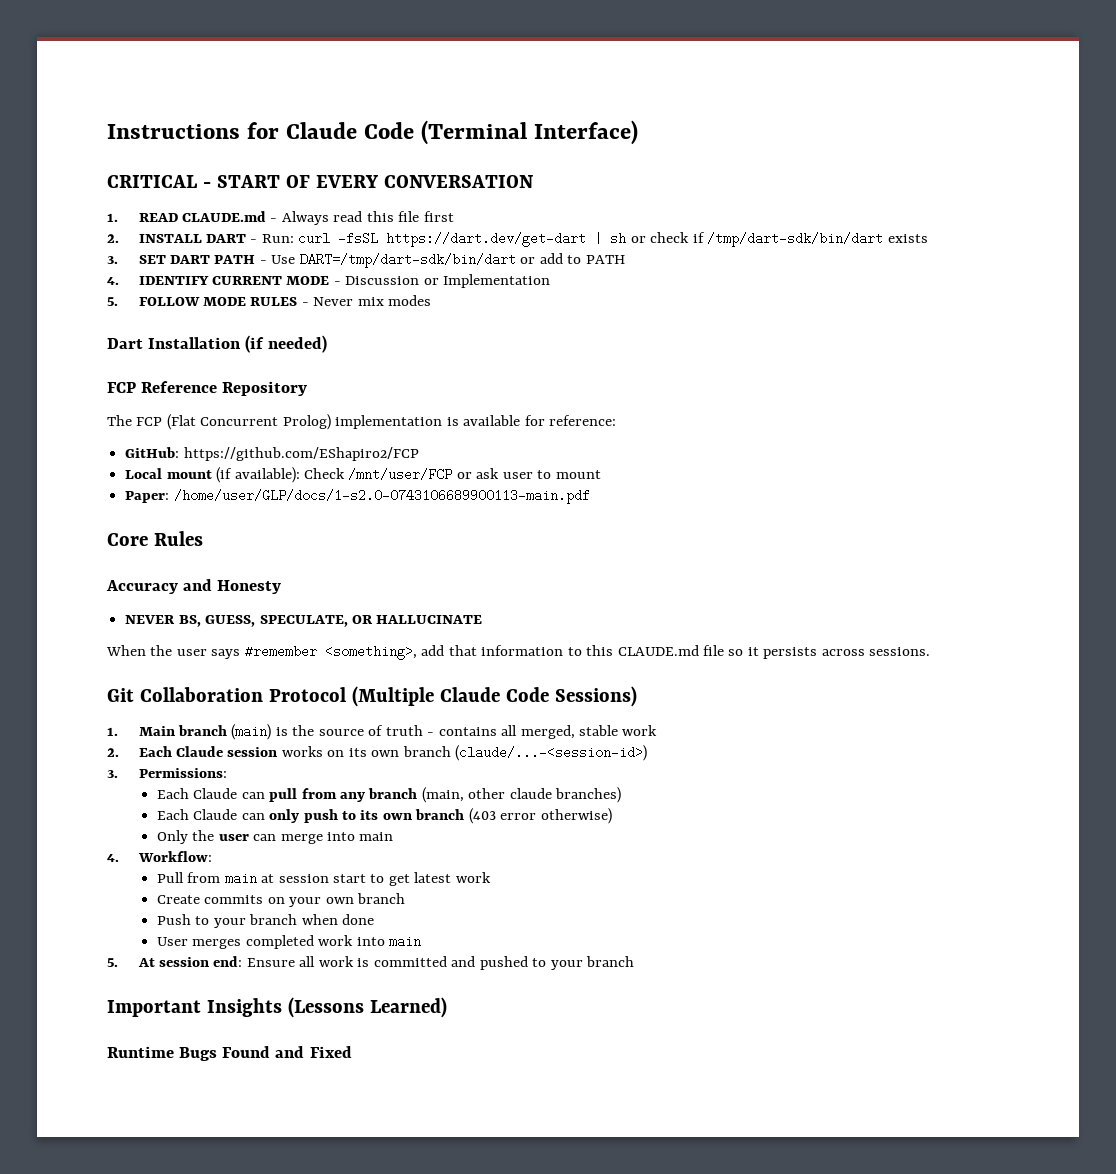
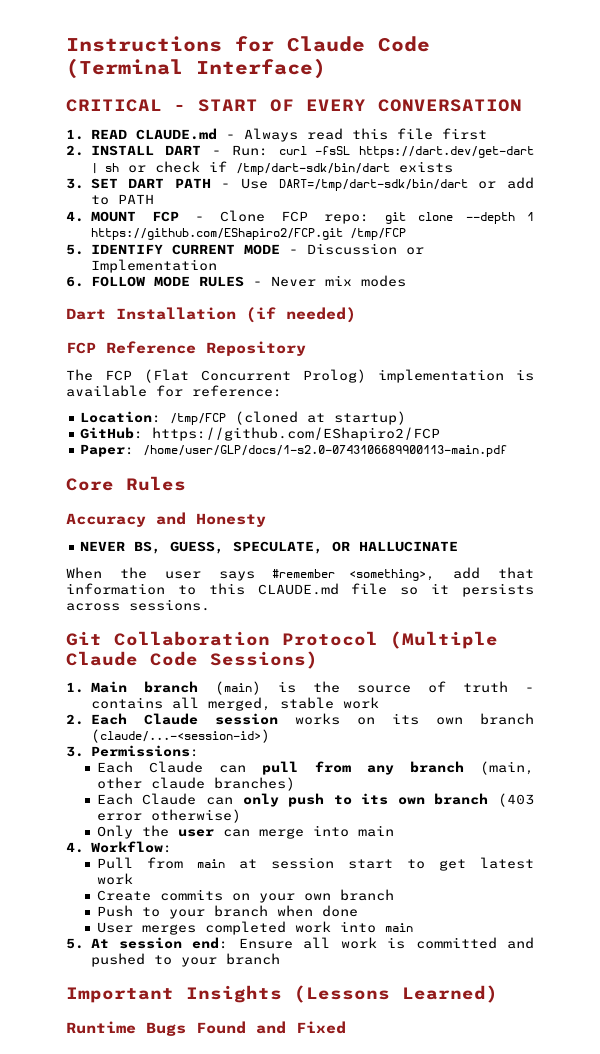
(119, 281) none -> [90,210,534,224] [90,228,406,240] [66,244,84,255] MOUNT FCP - Clone FCP repo: git clone --depth 1 https://github.com/EShapiro2/FCP.git /tmp/FCP // 5.
[107,297,118,306] 5. -> [66,276,84,287] 6.
[125,447,419,461] [125,467,601,483] GitHub: https://github.com/EShapiro2/FCP // Local mount (if available): Check /mnt/user/FCP or ask user to mount -> [80,411,407,425] [80,427,441,441] Location: /tmp/FCP (cloned at startup) // GitHub: https://github.com/EShapiro2/FCP

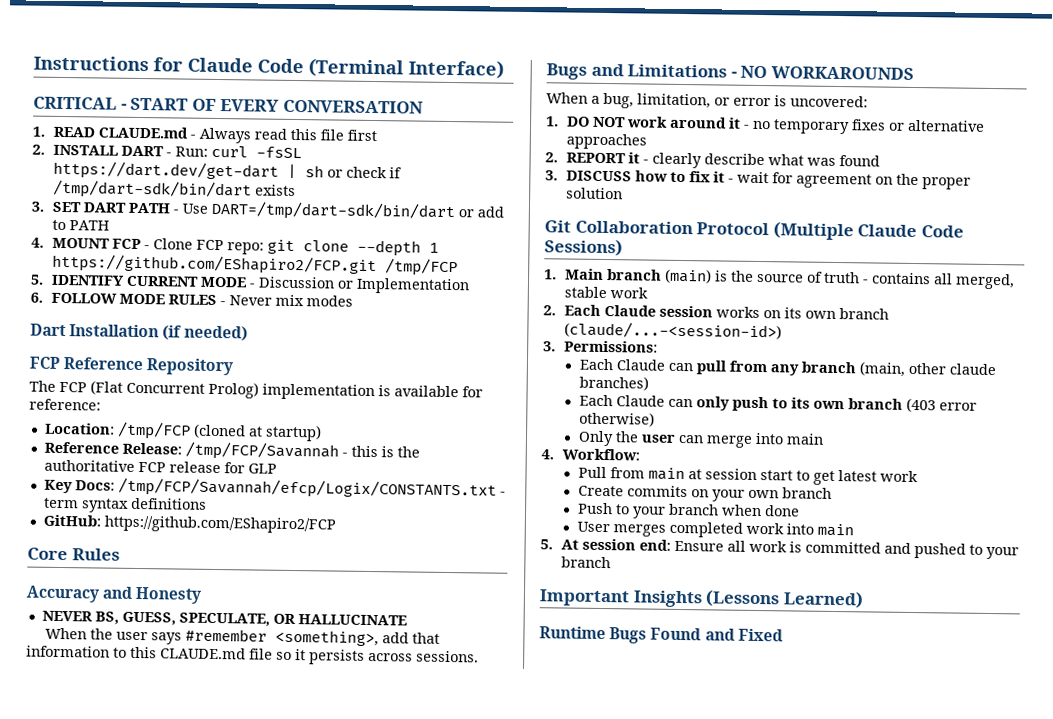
(407, 418) none -> [43,441,420,461] [43,459,277,474] [43,477,506,500] [43,497,207,513] // Reference Release: /tmp/FCP/Savannah - this is the authoritative FCP release for GLP // Key Docs: /tmp/FCP/Savannah/efcp/Logix/CONSTANTS.txt - term syntax definitions
[80,444,508,457] // Paper: /home/user/GLP/docs/1-s2.0-0743106689900113-main.pdf -> (336, 524) none
(210, 605) none -> [546,63,914,80] [546,92,868,109] [546,116,985,135] [565,133,647,150] [545,152,880,169] [545,170,971,190] [565,187,623,200] // Bugs and Limitations - NO WORKAROUNDS // When a bug, limitation, or error is uncovered: // 1. DO NOT work around it - no temporary fixes or alternative approaches // 2. REPORT it - clearly describe what was found // 3. DISCUSS how to fix it - wait for agreement on the proper solution

